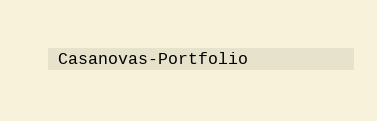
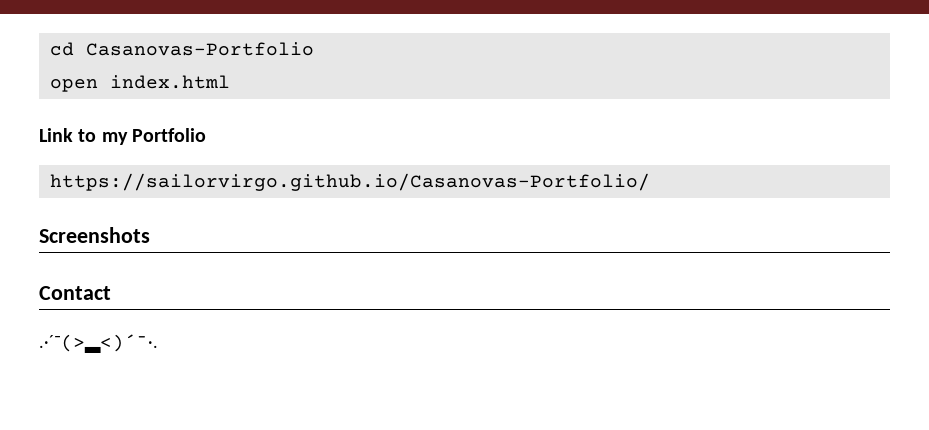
(58, 58) none -> [49,42,74,56] cd
(249, 58) none -> [49,75,230,92] [39,128,206,145] [49,173,650,191] [39,227,150,243] [39,286,111,300] [39,334,158,353] // open index.html // Link to my Portfolio // https://sailorvirgo.github.io/Casanovas-Portfolio/ // Screenshots // Contact // .·´¯(>▂<)´¯·.

